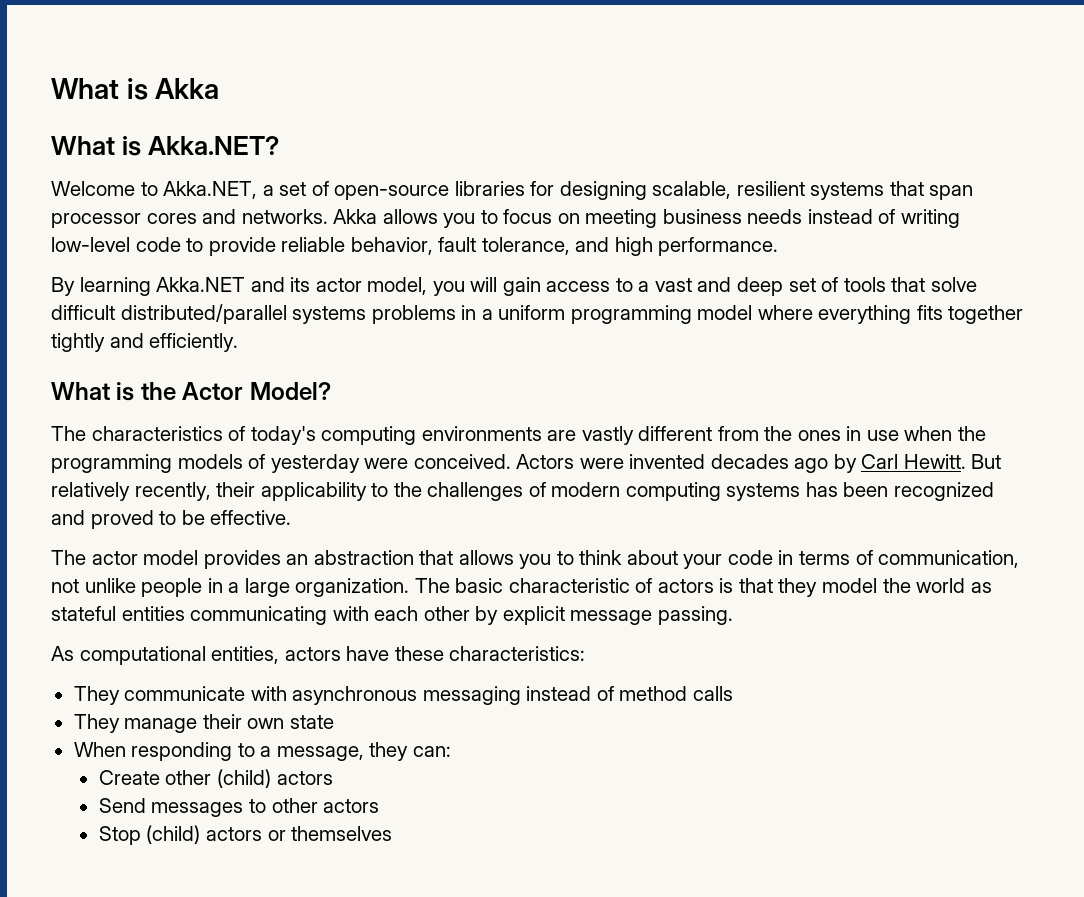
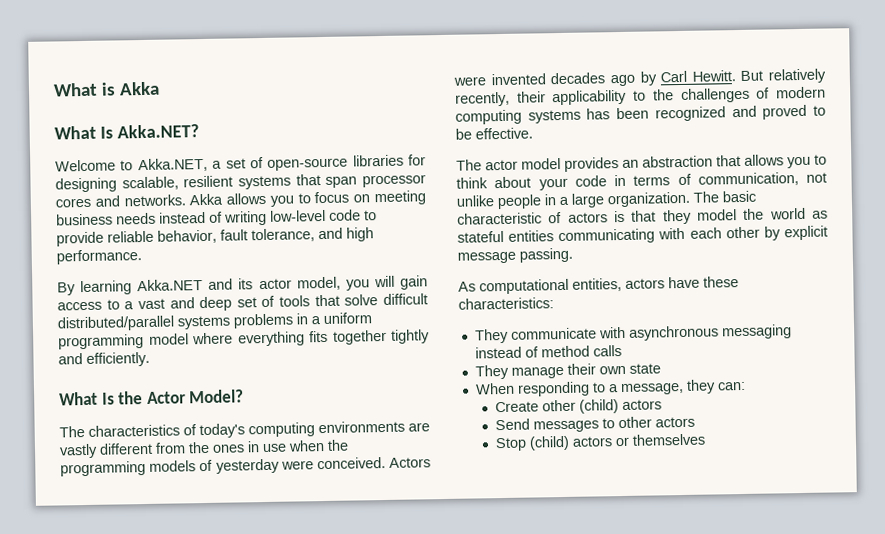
[122,136,142,156] is -> [99,126,113,139] Is
[116,382,135,401] is -> [101,392,115,405] Is

